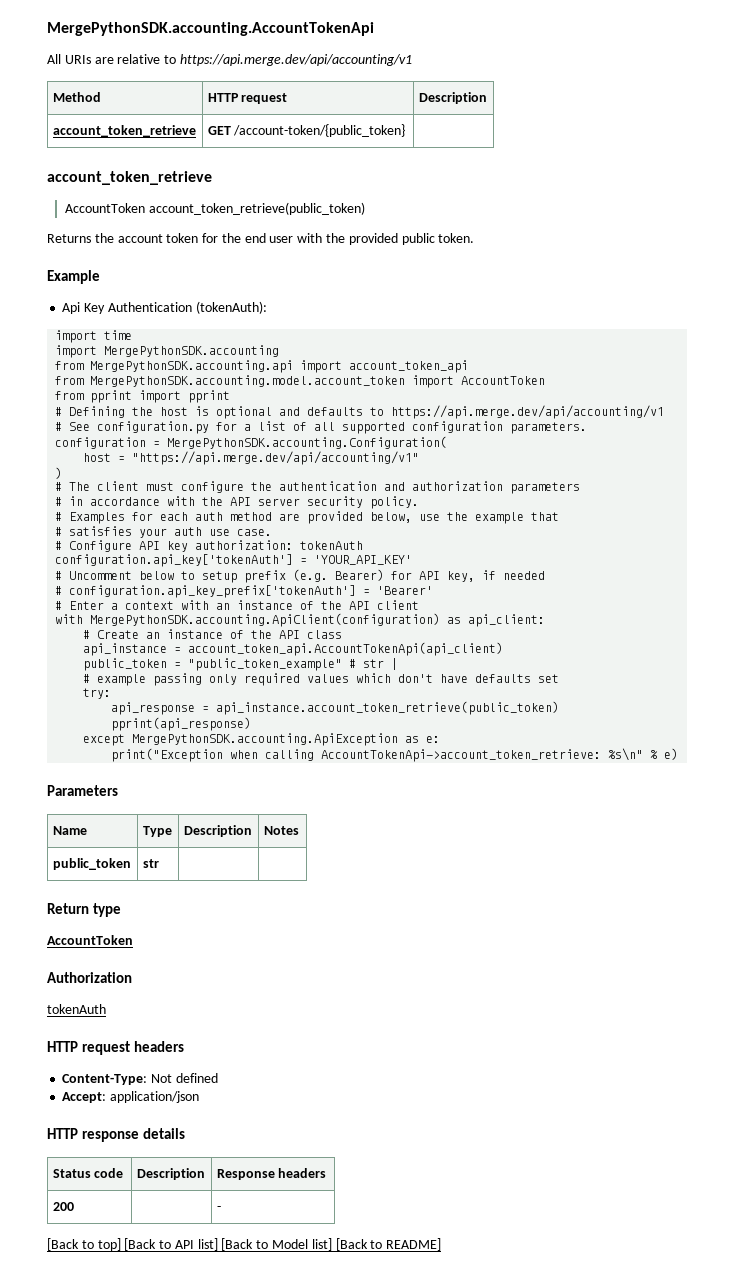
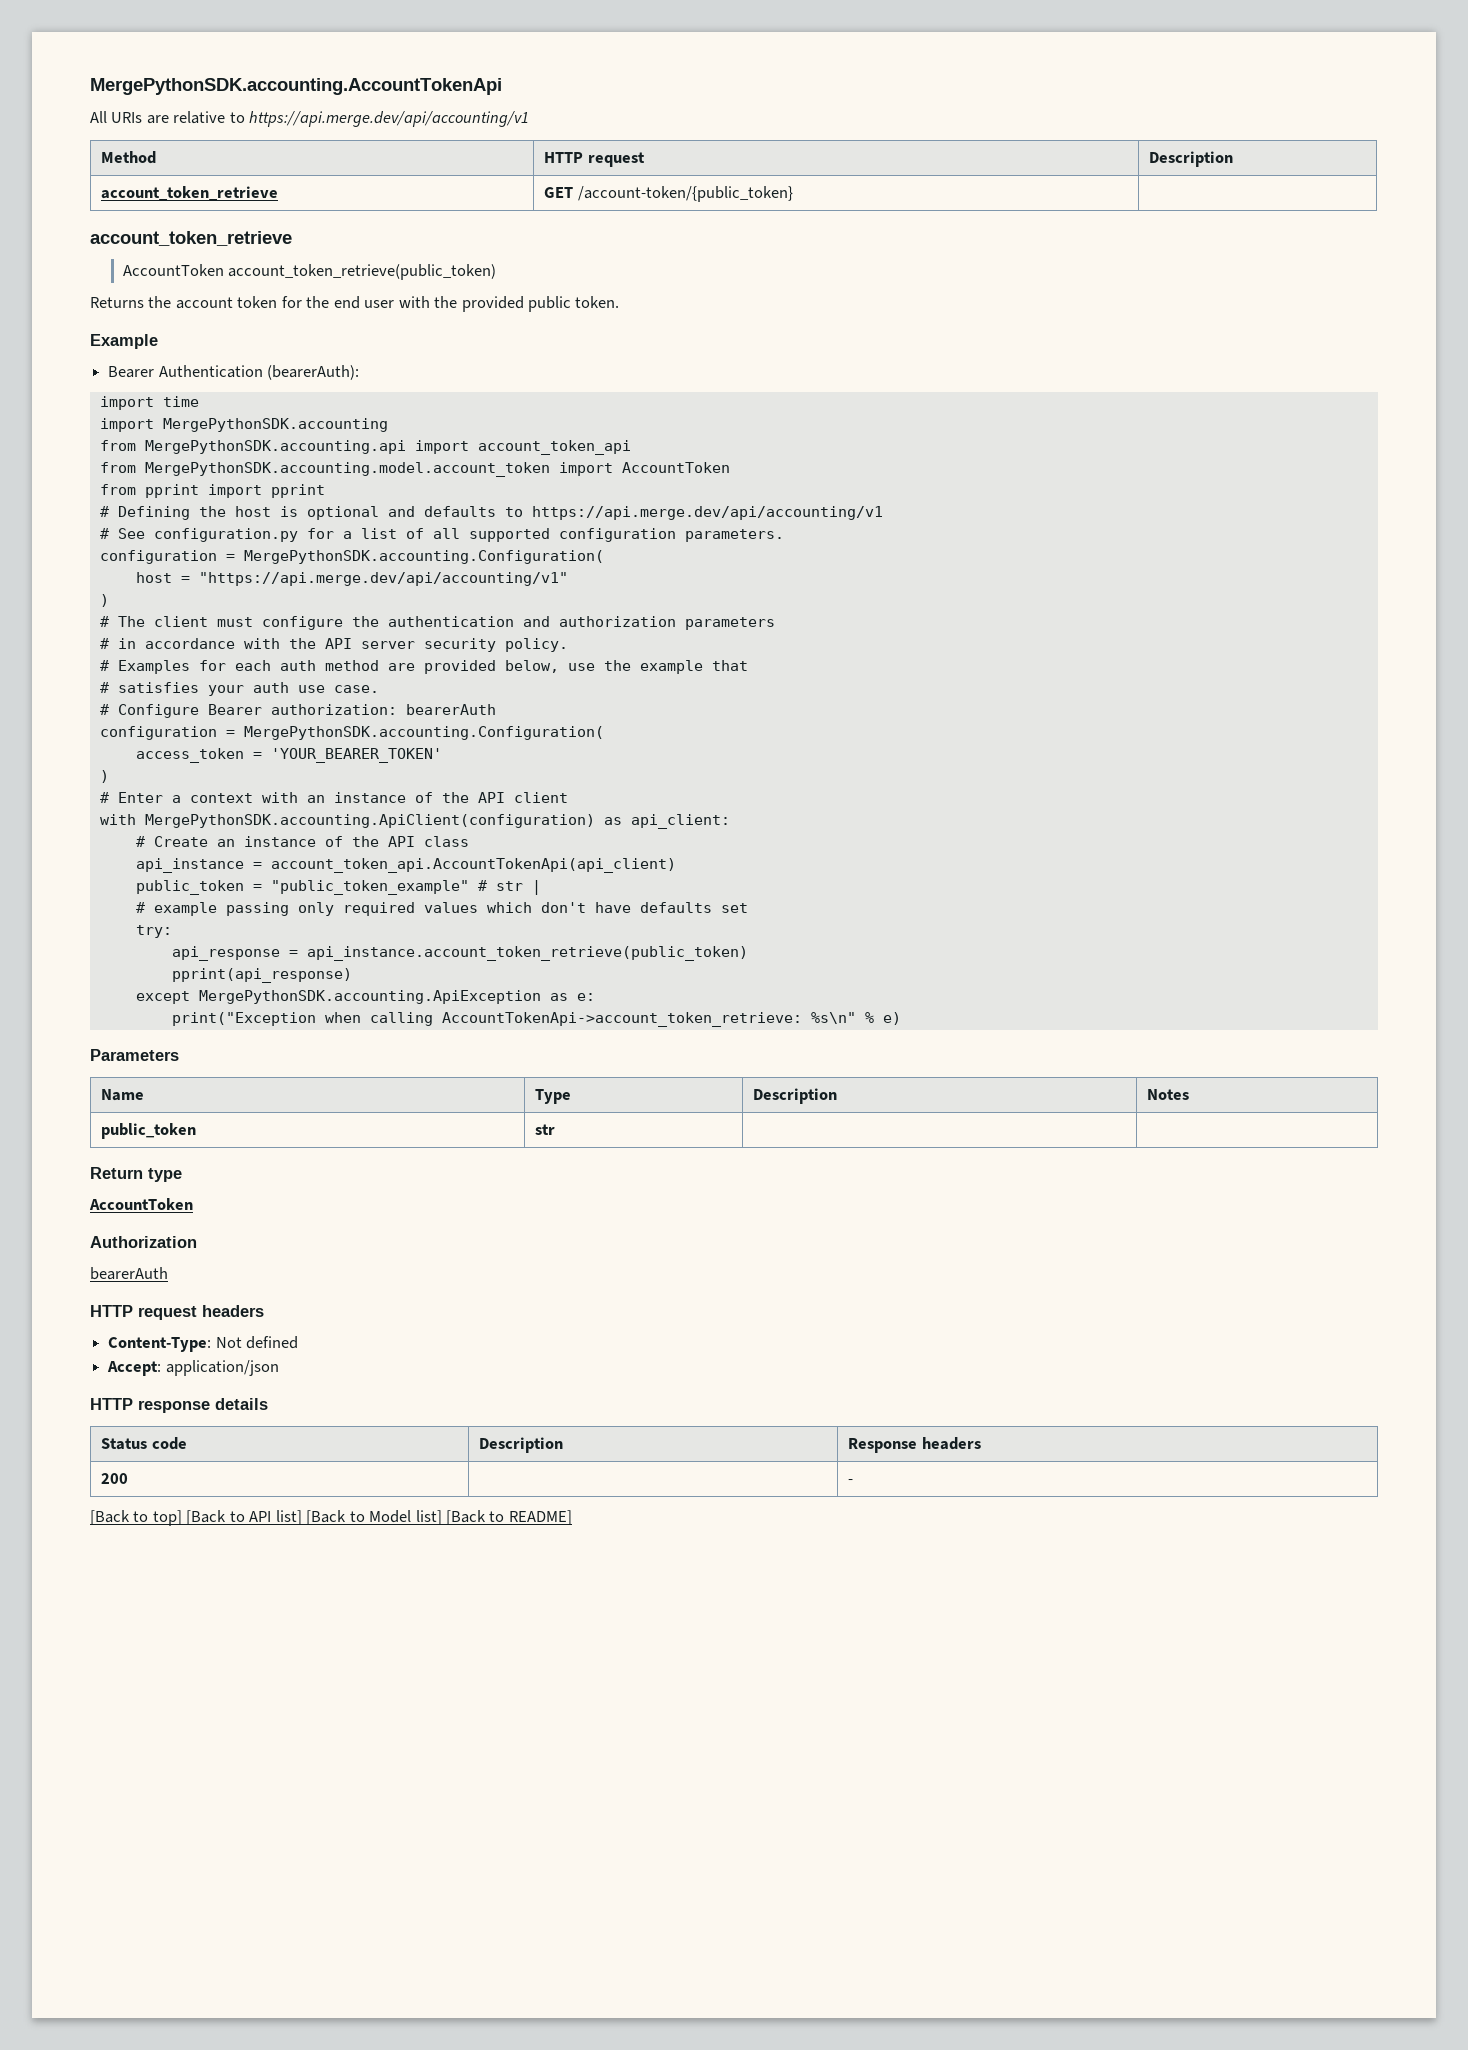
[62,301,267,314] Api Key Authentication (tokenAuth): -> [108,365,360,380] Bearer Authentication (bearerAuth):
[139,540,364,552] [55,554,413,567] [55,569,546,583] [55,585,434,598] API key authorization: tokenAuth // configuration.api_key['tokenAuth'] = 'YOUR_API_KEY' // # Uncomment below to setup prefix (e.g. Bearer) for API key, if needed // # configuration.api_key_prefix['tokenAuth'] = 'Bearer' -> [207,704,496,715] [99,726,604,740] [135,748,442,763] [99,770,109,783] Bearer authorization: bearerAuth // configuration = MergePythonSDK.accounting.Configuration( // access_token = 'YOUR_BEARER_TOKEN' // )
[47,1004,106,1014] tokenAuth -> [90,1267,168,1280] bearerAuth

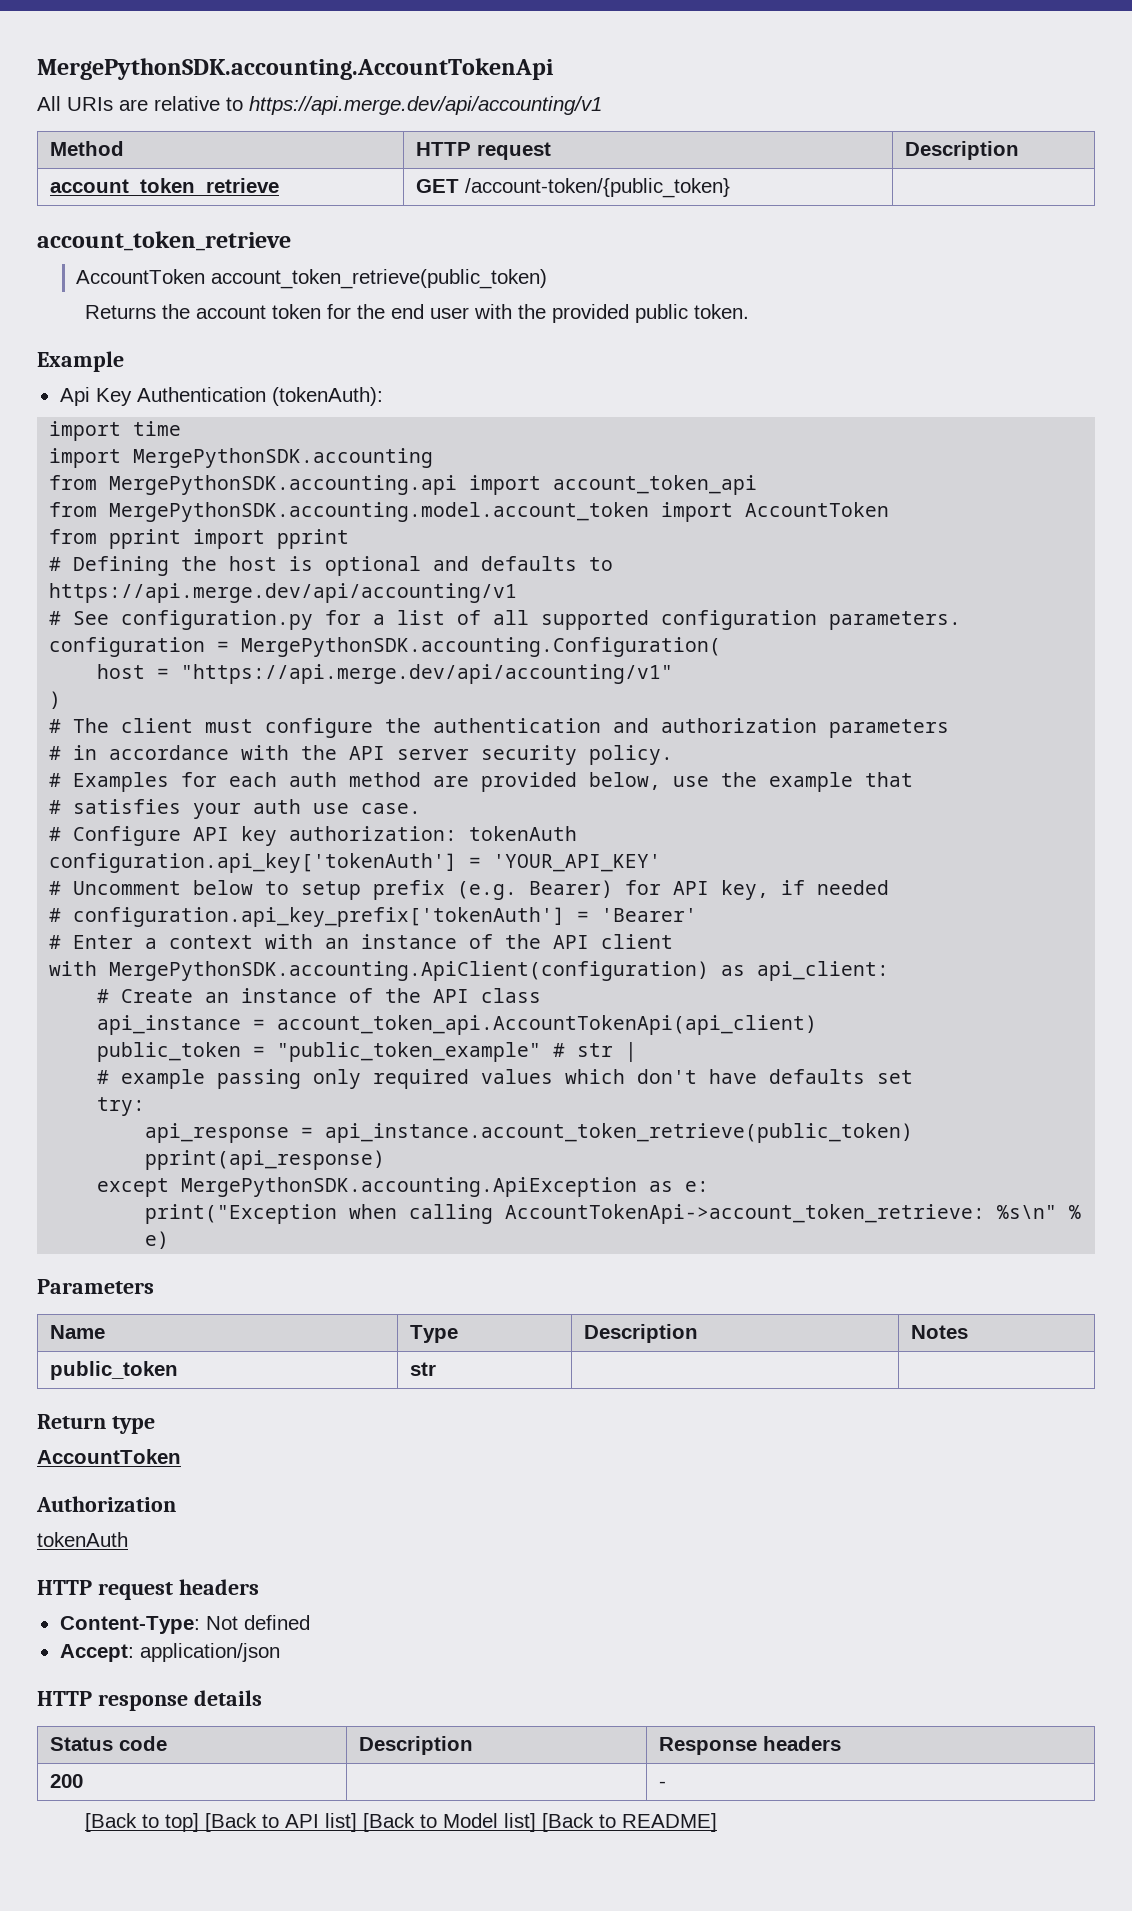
[108,365,360,380] Bearer Authentication (bearerAuth): -> [59,387,383,406] Api Key Authentication (tokenAuth):
[207,704,496,715] [99,726,604,740] [135,748,442,763] [99,770,109,783] Bearer authorization: bearerAuth // configuration = MergePythonSDK.accounting.Configuration( // access_token = 'YOUR_BEARER_TOKEN' // ) -> [193,826,578,846] [49,853,662,873] [49,880,890,900] [49,907,698,927] API key authorization: tokenAuth // configuration.api_key['tokenAuth'] = 'YOUR_API_KEY' // # Uncomment below to setup prefix (e.g. Bearer) for API key, if needed // # configuration.api_key_prefix['tokenAuth'] = 'Bearer'
[90,1267,168,1280] bearerAuth -> [37,1532,128,1547] tokenAuth

